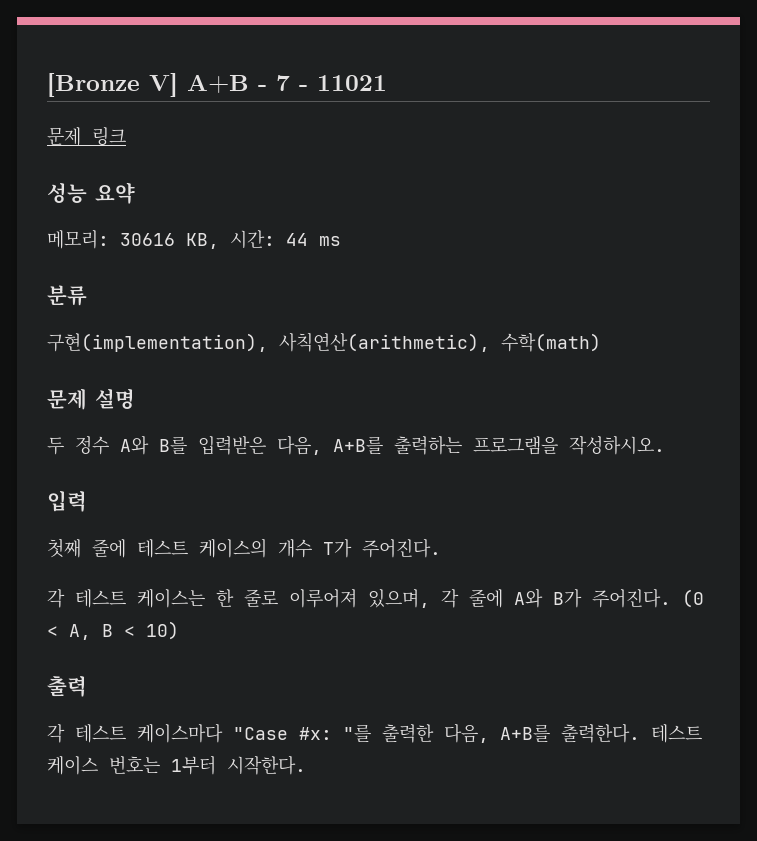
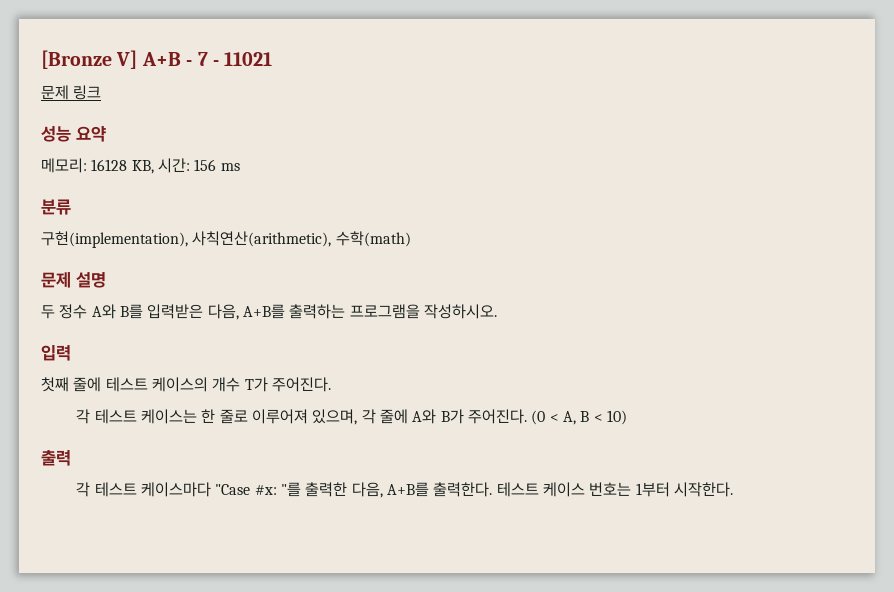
[120,233,175,246] 30616 -> [91,159,128,171] 16128
[286,233,308,246] 44 -> [194,159,217,171] 156

